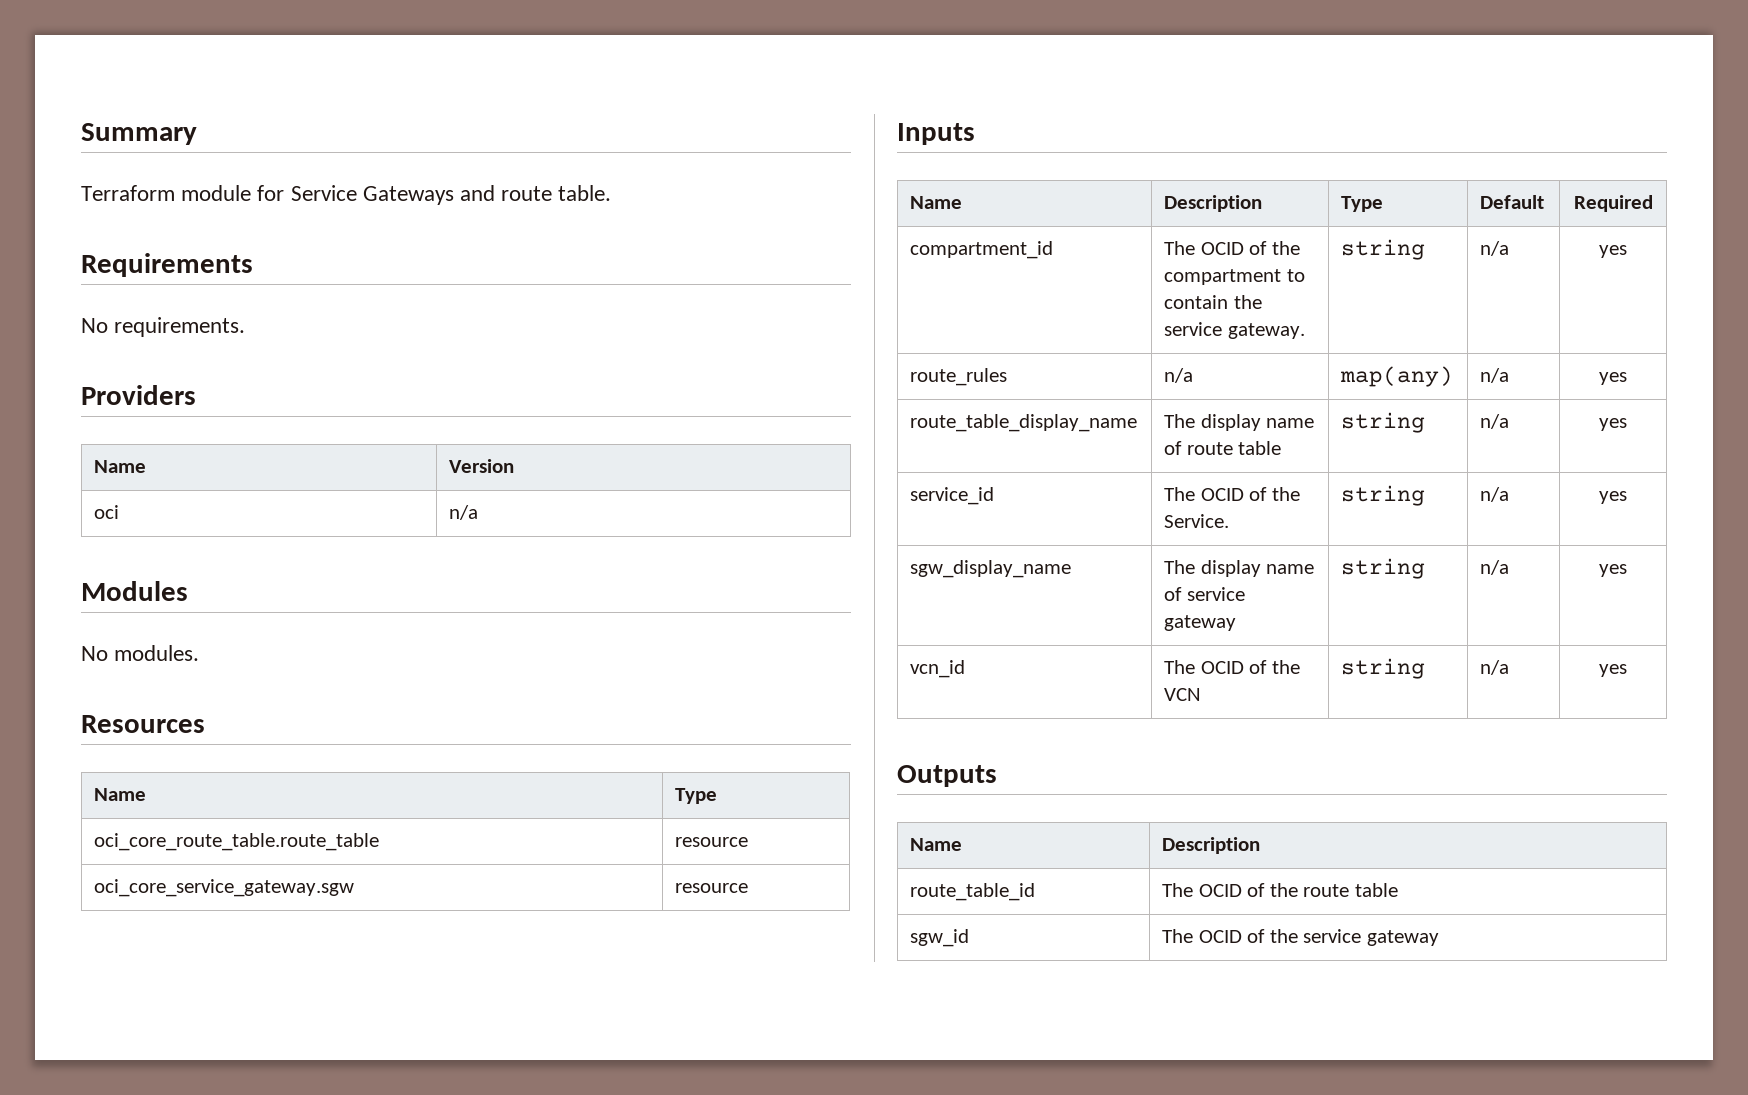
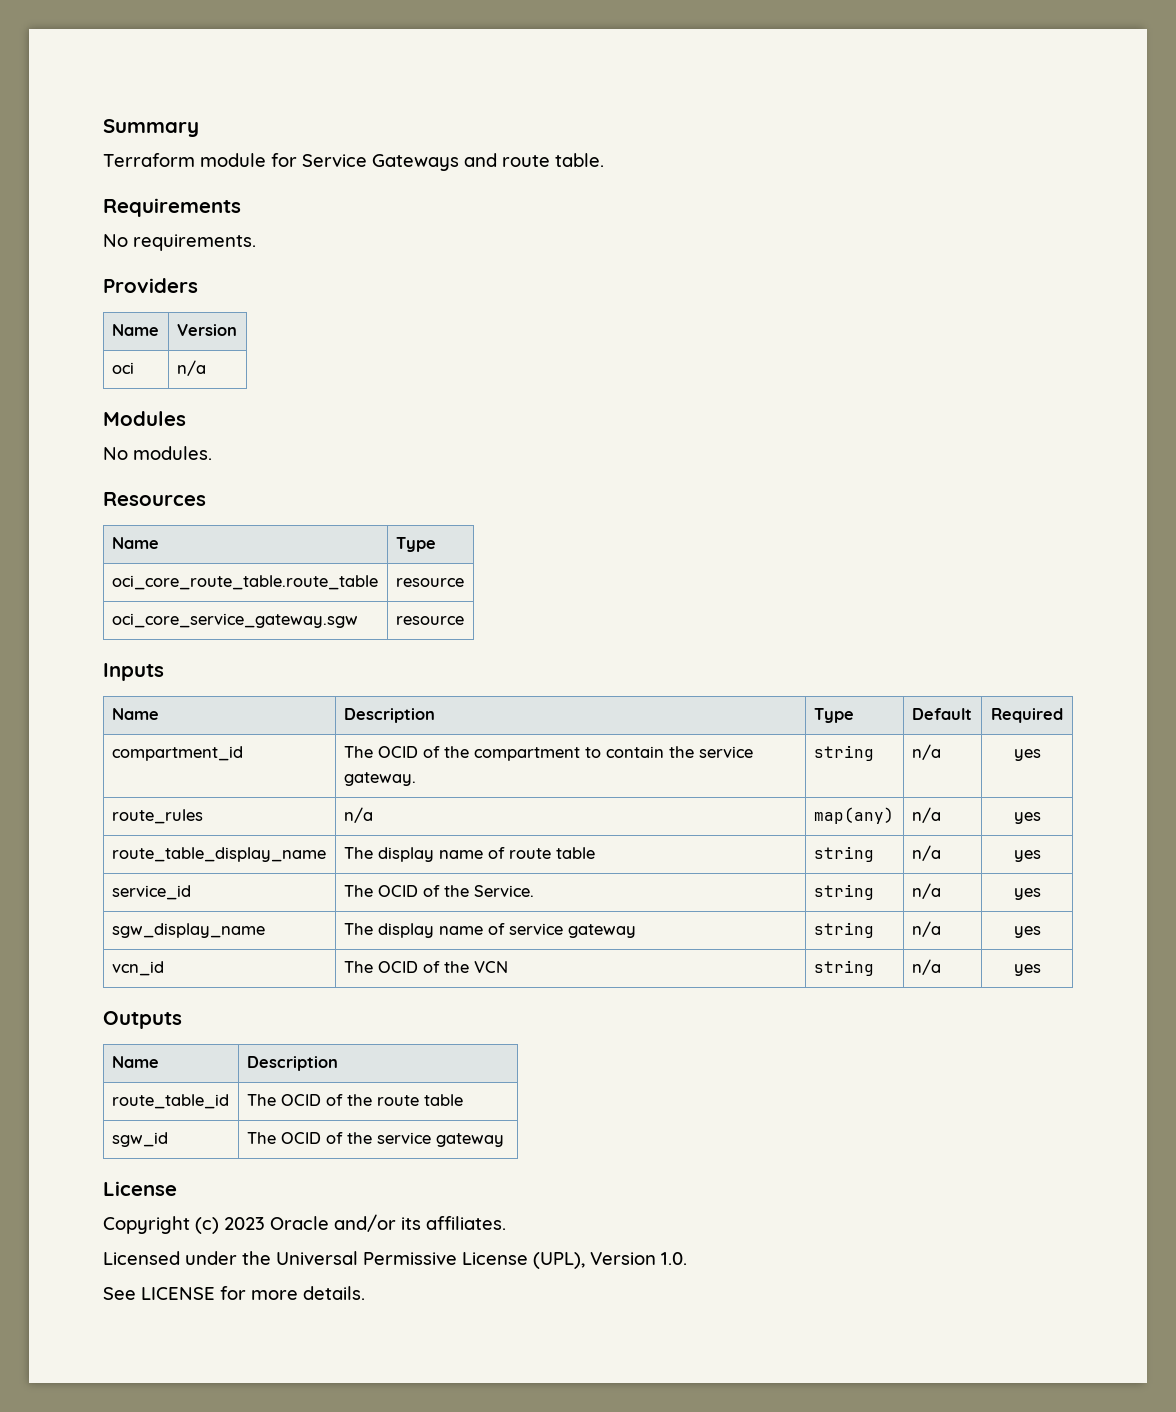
(1439, 938) none -> [103,1181,177,1196] [103,1214,506,1234] [103,1251,687,1269] [103,1286,365,1300] // License // Copyright (c) 2023 Oracle and/or its affiliates. // Licensed under the Universal Permissive License (UPL), Version 1.0. // See LICENSE for more details.

